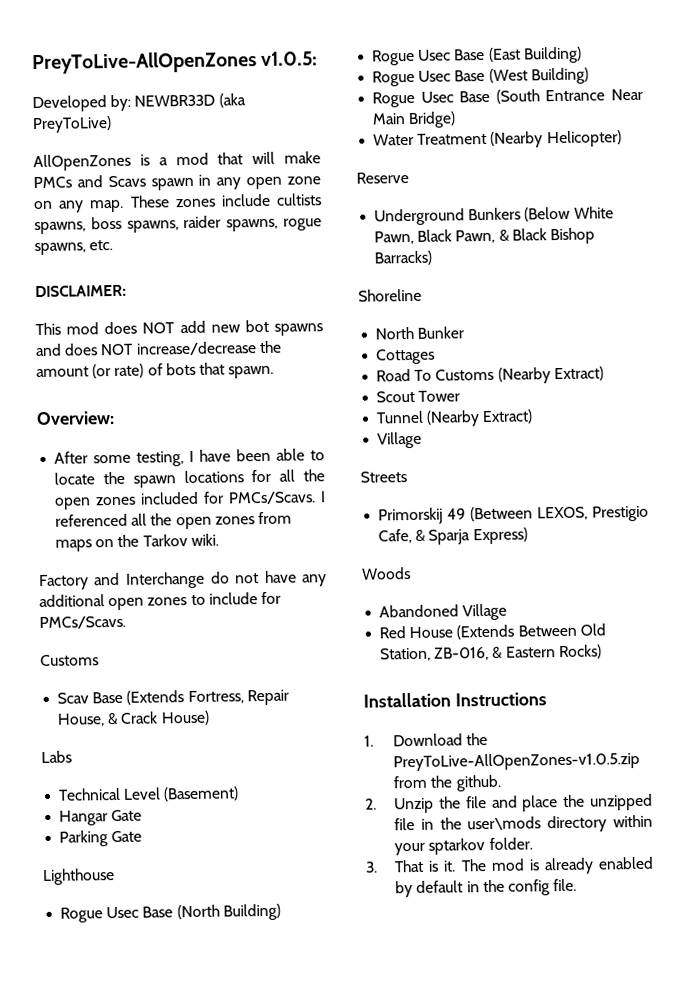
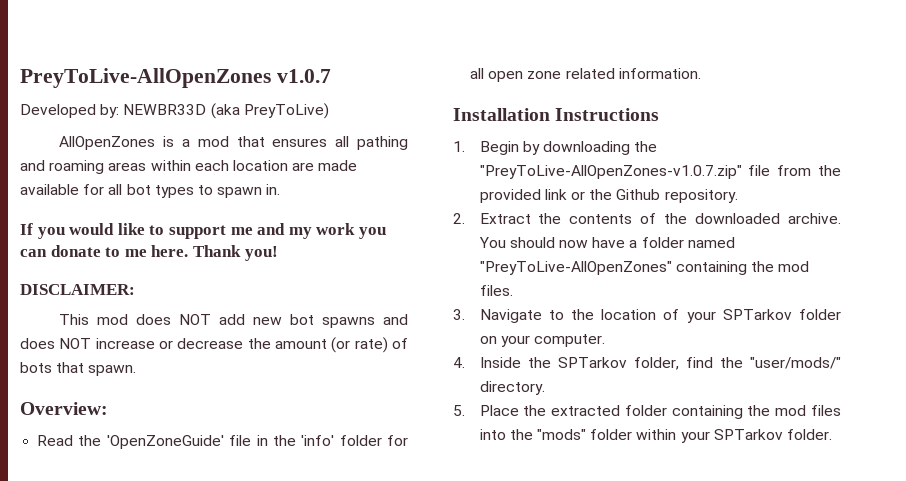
[261,51,319,66] v1.0.5: -> [276,69,331,83] v1.0.7
[252,151,321,165] [33,174,321,191] [34,193,322,213] [34,215,322,235] [34,239,114,256] will make PMCs and Scavs spawn in any open zone on any map. These zones include cultists spawns, boss spawns, raider spawns, rogue spawns, etc. -> [272,136,408,150] [20,160,358,174] [20,184,281,198] [20,223,386,239] [20,245,278,261] ensures all pathing and roaming areas within each location are made available for all bot types to spawn in. // If you would like to support me and my work you can donate to me here. Thank you!
[135,341,257,356] increase/decrease -> [95,338,244,349] increase or decrease
[54,448,325,467] [54,469,325,488] [55,491,326,510] [55,511,292,530] [55,533,219,552] [39,570,327,591] [39,591,281,611] [39,615,126,630] [40,654,99,667] [57,689,289,706] [57,710,210,727] [41,750,72,764] [58,786,240,802] [59,809,143,826] [59,830,143,847] [43,868,115,885] [60,903,281,923] [372,46,582,66] [372,67,589,87] [372,88,643,108] [372,111,457,129] [373,130,622,148] [356,172,409,184] [374,206,614,226] [374,227,595,245] [374,250,433,266] [358,288,422,302] [375,326,465,340] [376,348,436,365] [376,366,604,384] [376,390,461,403] [376,409,534,427] [377,431,423,449] [360,471,407,483] [378,505,649,525] [378,527,528,545] [361,567,411,580] [379,603,508,621] [379,623,606,640] [380,644,602,662] [363,692,547,708] [364,732,489,747] [393,751,641,772] [393,774,502,792] [365,793,653,814] [394,815,608,833] After some testing, I have been able to locate the spawn locations for all the open zones included for PMCs/Scavs. I referenced all the open zones from maps on the Tarkov wiki. // Factory and Interchange do not have any additional open zones to include for PMCs/Scavs. // Customs // Scav Base (Extends Fortress, Repair House, & Crack House) // Labs // Technical Level (Basement) // Hangar Gate // Parking Gate // Lighthouse // Rogue Usec Base (North Building) // Rogue Usec Base (East Building) // Rogue Usec Base (West Building) // Rogue Usec Base (South Entrance Near Main Bridge) // Water Treatment (Nearby Helicopter) // Reserve // Underground Bunkers (Below White Pawn, Black Pawn, & Black Bishop Barracks) // Shoreline // North Bunker // Cottages // Road To Customs (Nearby Extract) // Scout Tower // Tunnel (Nearby Extract) // Village // Streets // Primorskij 49 (Between LEXOS, Prestigio Cafe, & Sparja Express) // Woods // Abandoned Village // Red House (Extends Between Old Station, ZB-016, & Eastern Rocks) // Installation Instructions // 1. Download the PreyToLive-AllOpenZones-v1.0.5.zip from the github. // 2. Unzip the file and place the unzipped file in the user\mods directory -> [37,435,408,449] [470,68,701,82] [453,108,660,121] [453,141,658,155] [479,165,841,179] [479,189,738,203] [453,213,841,224] [478,237,735,248] [479,261,810,275] [479,285,513,296] [453,309,841,323] [479,334,605,347] [453,357,841,370] [479,381,545,395] [453,405,841,419] [479,429,633,440] Read the 'OpenZoneGuide' file in the 'info' folder for all open zone related information. // Installation Instructions // 1. Begin by downloading the "PreyToLive-AllOpenZones-v1.0.7.zip" file from the provided link or the Github repository. // 2. Extract the contents of the downloaded archive. You should now have a folder named "PreyToLive-AllOpenZones" containing the mod files. // 3. Navigate to the location of your SPTarkov folder on your computer. // 4. Inside the SPTarkov folder, find the "user/mods/" directory. // 5. Place the extracted folder containing the mod files into the "mods" folder
[428,838,486,855] sptarkov -> [713,429,783,440] SPTarkov
[365,856,654,875] [395,878,578,898] // 3. That is it. The mod is already enabled by default in the config file. -> (832, 434) none

